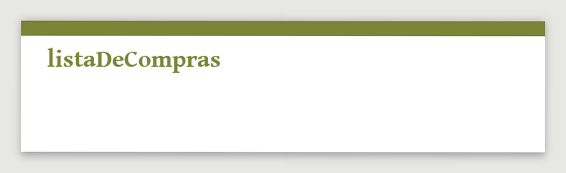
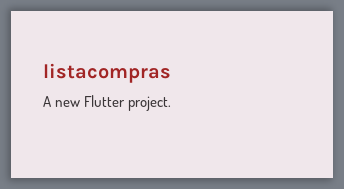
[47,47,222,73] listaDeCompras -> [43,63,171,83] [43,95,172,111] listacompras // A new Flutter project.

